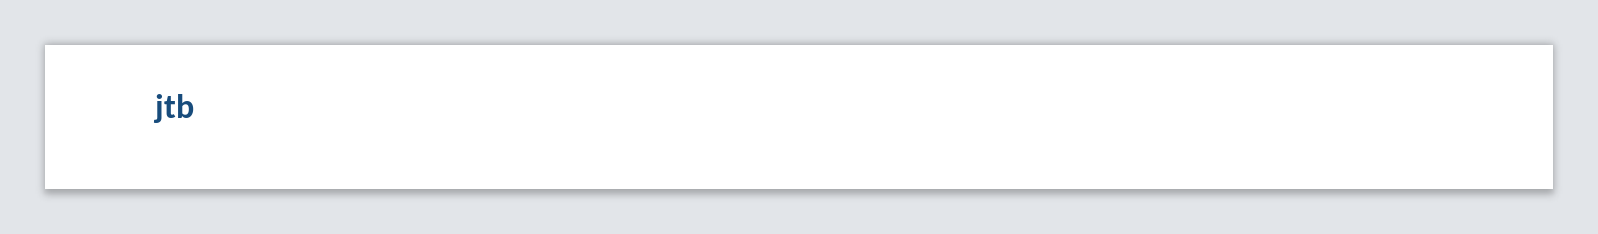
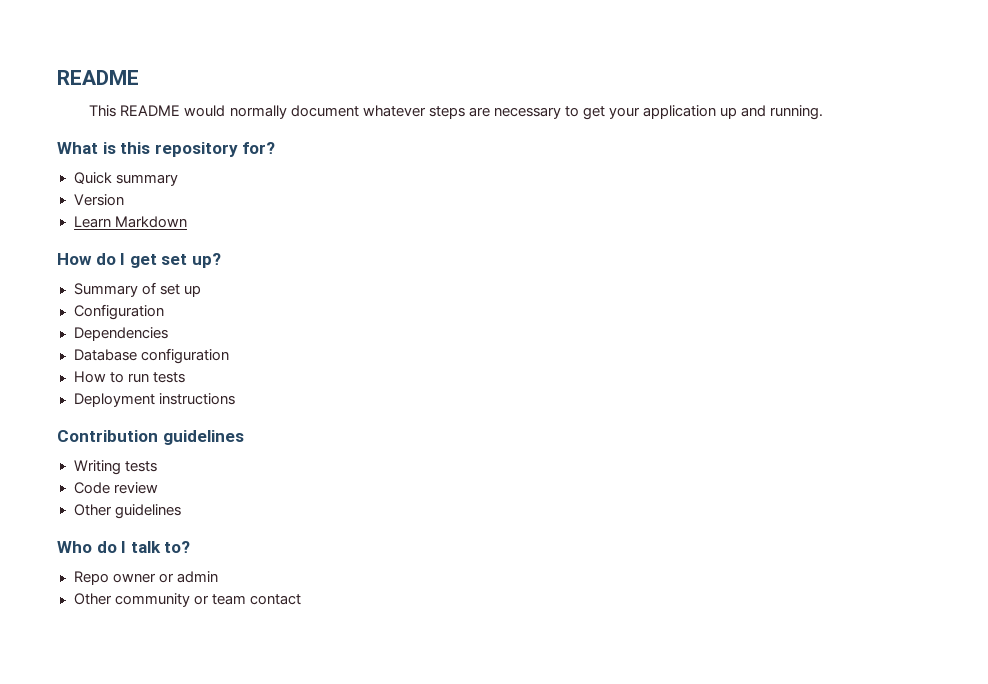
[153,94,194,123] jtb -> [57,70,139,85] [89,105,824,120] [57,142,276,157] [73,172,178,186] [73,194,124,206] [73,216,187,228] [57,253,221,268] [73,282,201,297] [73,304,164,320] [73,327,168,341] [73,348,229,364] [73,371,185,383] [73,393,235,407] [57,430,244,445] [73,460,157,475] [73,482,158,494] [73,504,181,519] [57,541,191,553] [73,571,218,585] [73,593,301,607] README // This README would normally document whatever steps are necessary to get your application up and running. // What is this repository for? // Quick summary // Version // Learn Markdown // How do I get set up? // Summary of set up // Configuration // Dependencies // Database configuration // How to run tests // Deployment instructions // Contribution guidelines // Writing tests // Code review // Other guidelines // Who do I talk to? // Repo owner or admin // Other community or team contact

